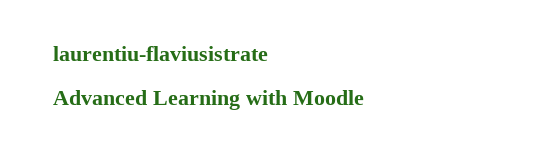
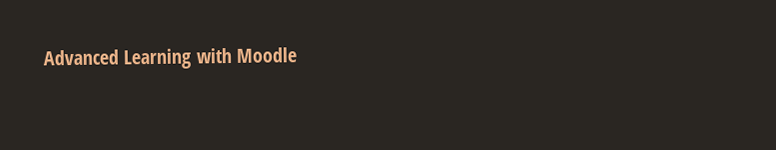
[53,46,268,61] laurentiu-flaviusistrate // -> (43, 57) none

